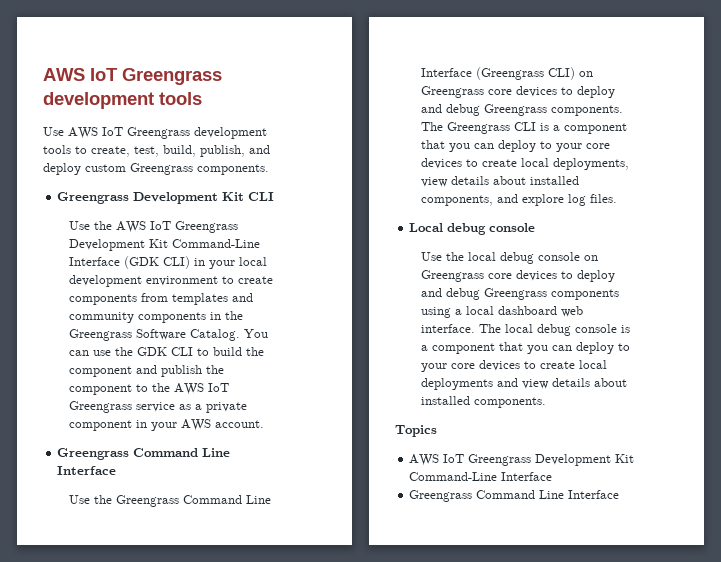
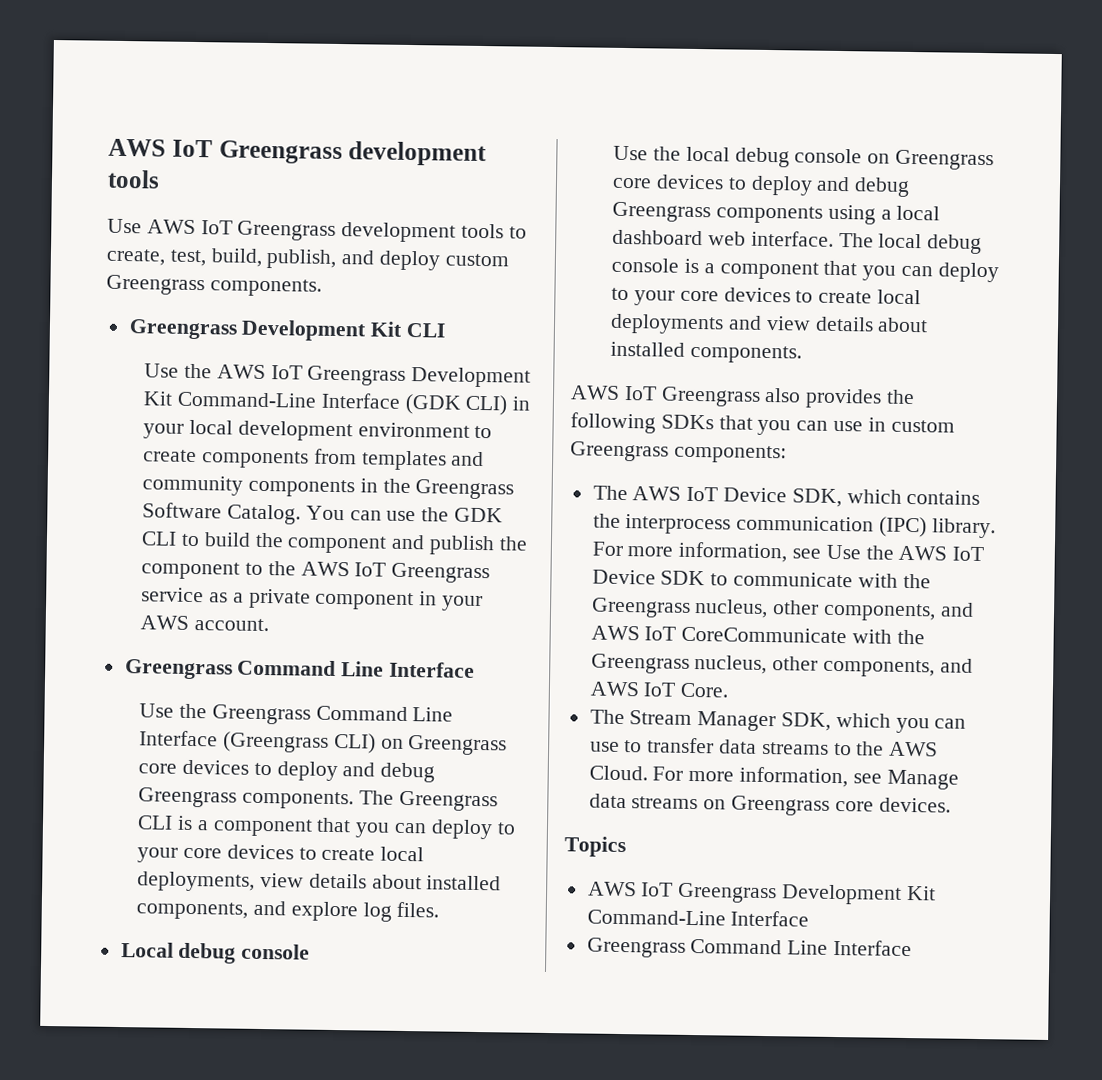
(546, 402) none -> [570,385,916,409] [570,412,955,436] [570,441,787,464] [592,485,981,508] [592,513,996,539] [591,541,985,563] [591,569,931,589] [590,597,974,622] [590,625,925,645] [590,653,973,678] [589,681,730,698] [589,709,967,734] [589,737,939,757] [588,765,959,790] [588,793,951,816] // AWS IoT Greengrass also provides the following SDKs that you can use in custom Greengrass components: // The AWS IoT Device SDK, which contains the interprocess communication (IPC) library. For more information, see Use the AWS IoT Device SDK to communicate with the Greengrass nucleus, other components, and AWS IoT CoreCommunicate with the Greengrass nucleus, other components, and AWS IoT Core. // The Stream Manager SDK, which you can use to transfer data streams to the AWS Cloud. For more information, see Manage data streams on Greengrass core devices.

